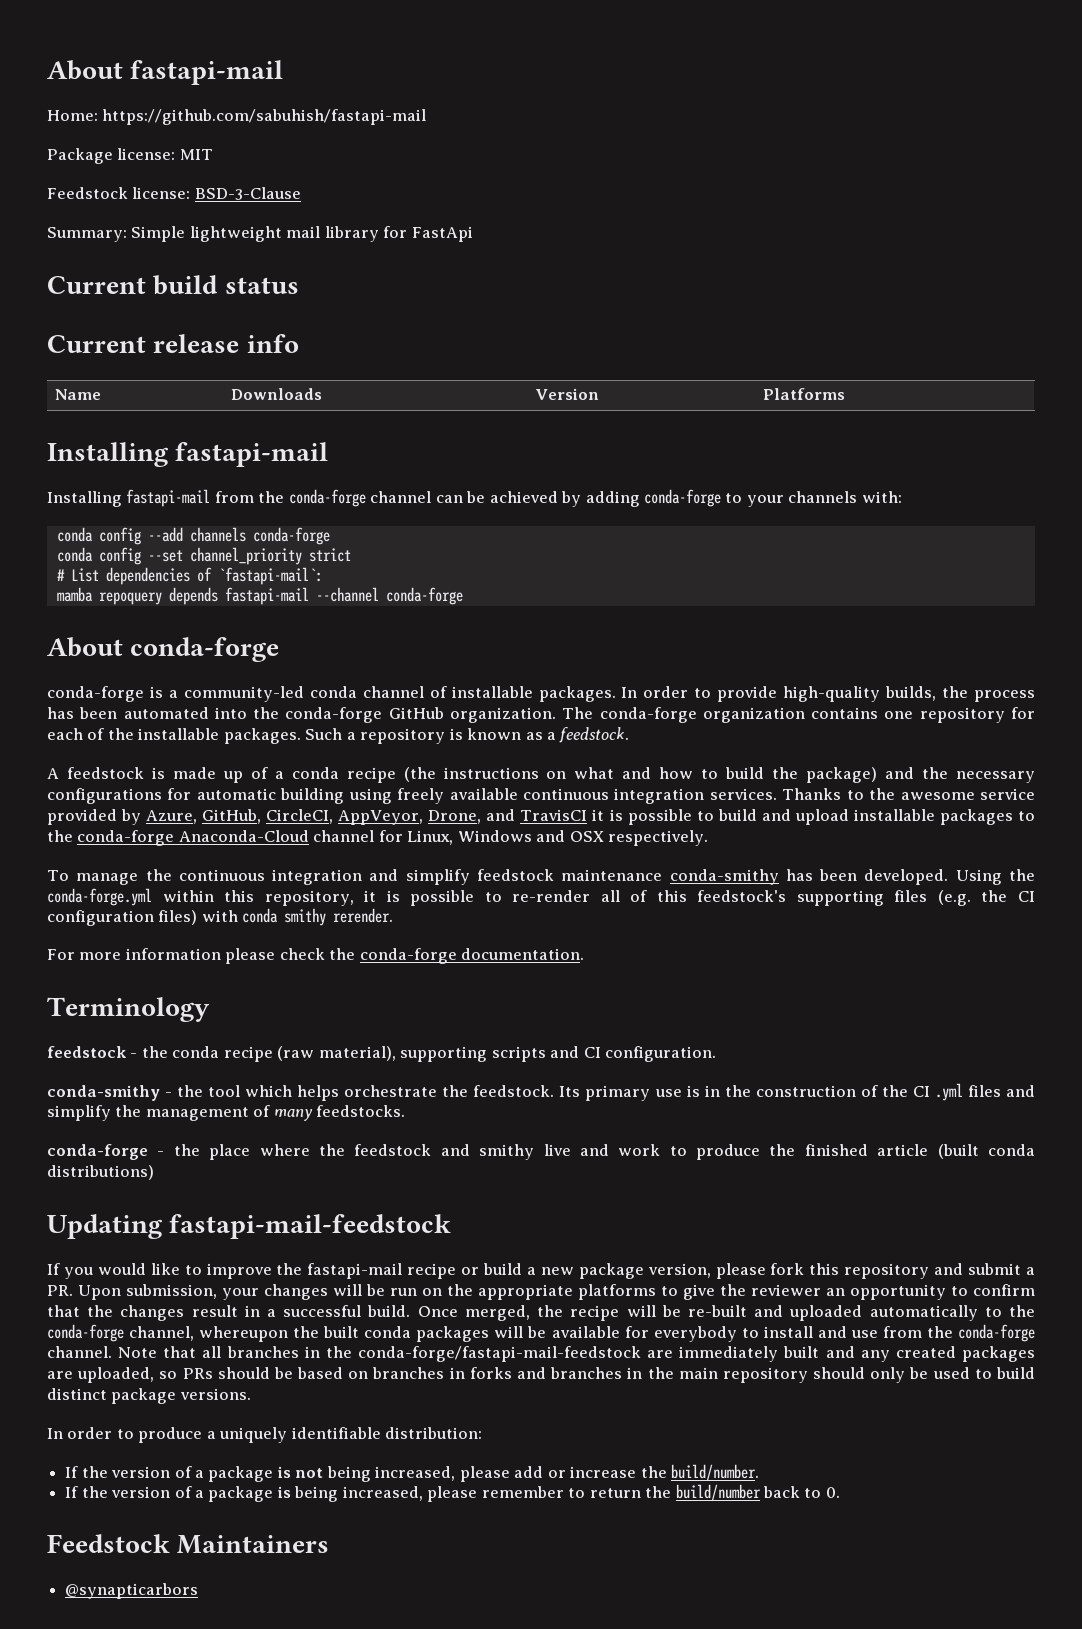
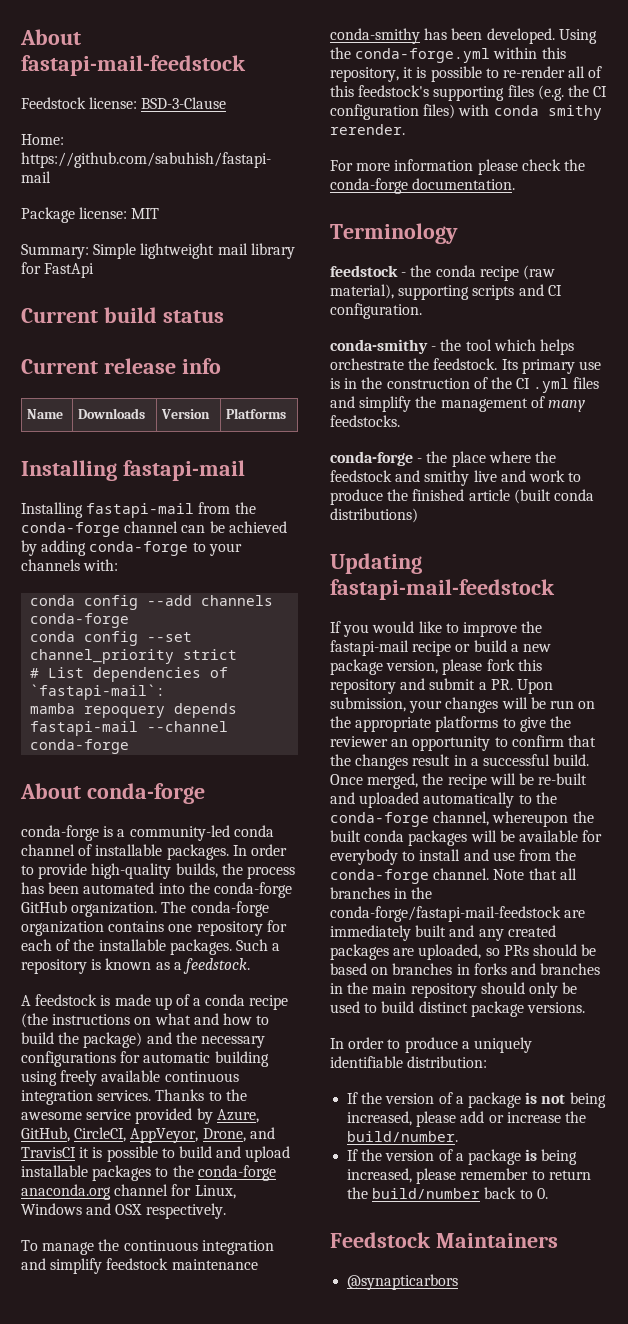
[47,60,284,85] About fastapi-mail -> [20,29,81,45] [21,55,246,76] [21,97,227,109] About fastapi-mail-feedstock // Feedstock license: BSD-3-Clause
[47,187,301,200] // Feedstock license: BSD-3-Clause -> (160, 213) none
[178,830,309,842] Anaconda-Cloud -> [21,1184,111,1200] anaconda.org

